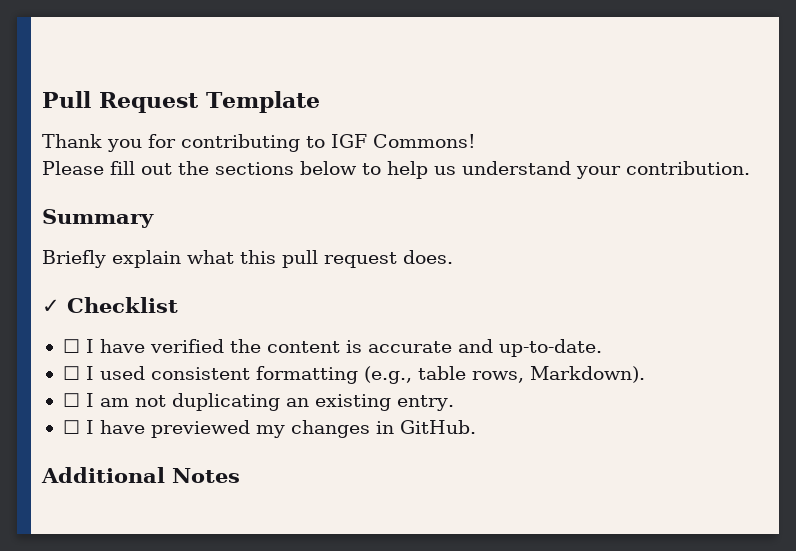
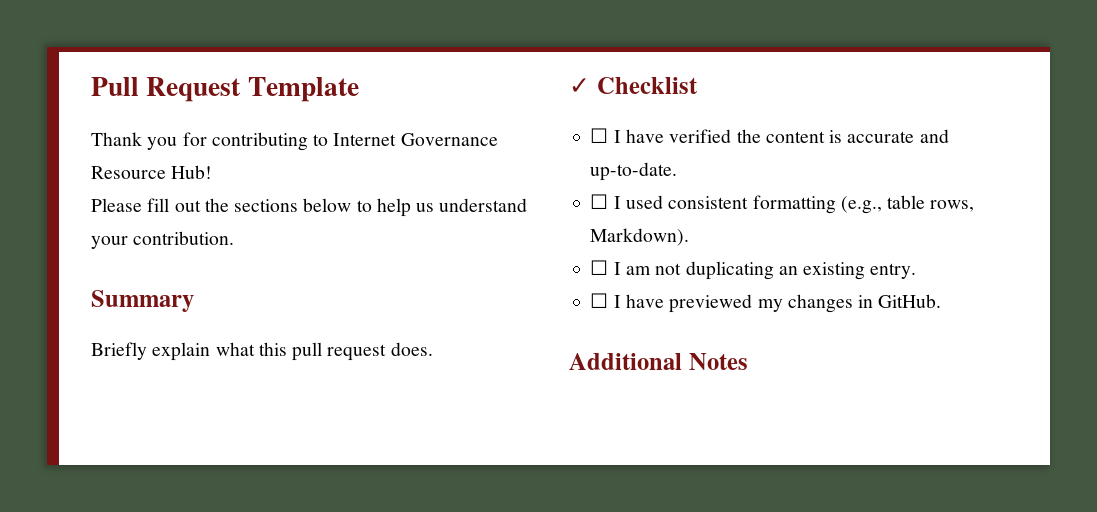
[331,134,476,148] IGF Commons! -> [333,133,498,146] [91,165,213,179] Internet Governance Resource Hub!

